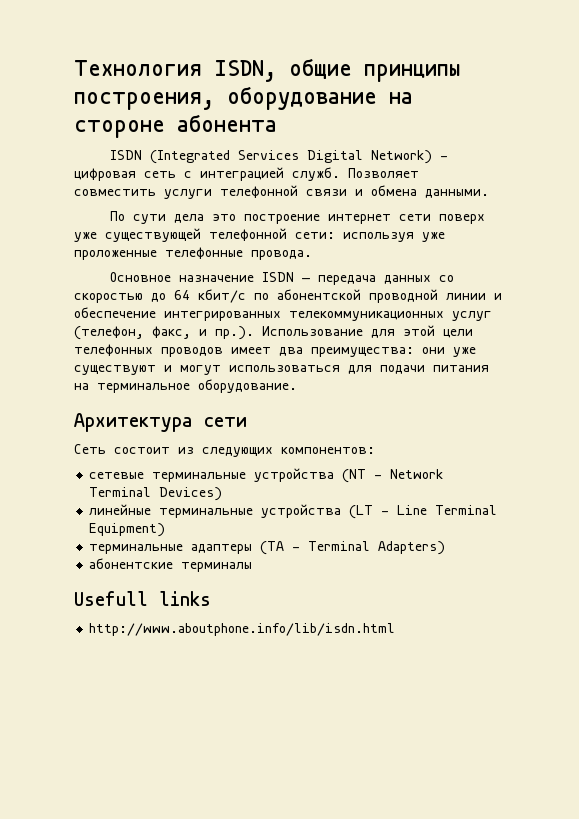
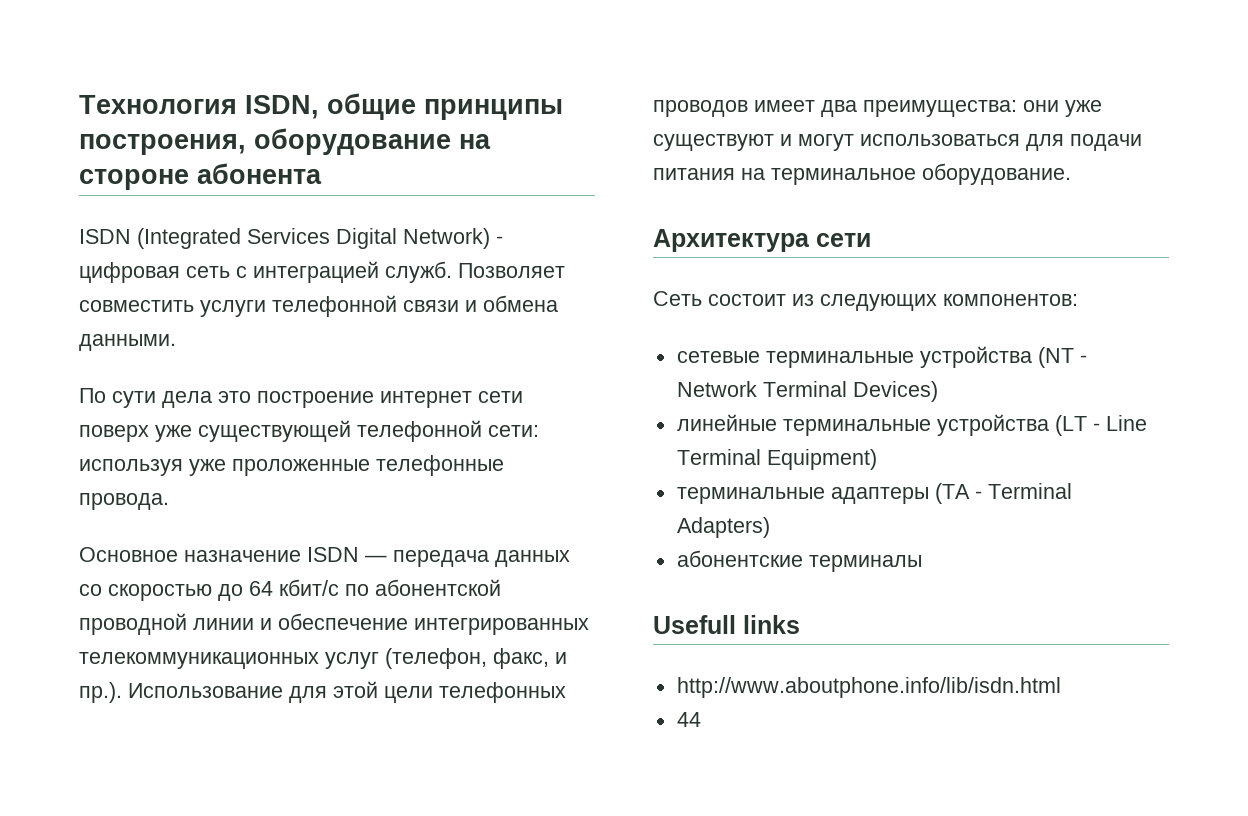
(396, 629) none -> [676,712,701,727] // 44

